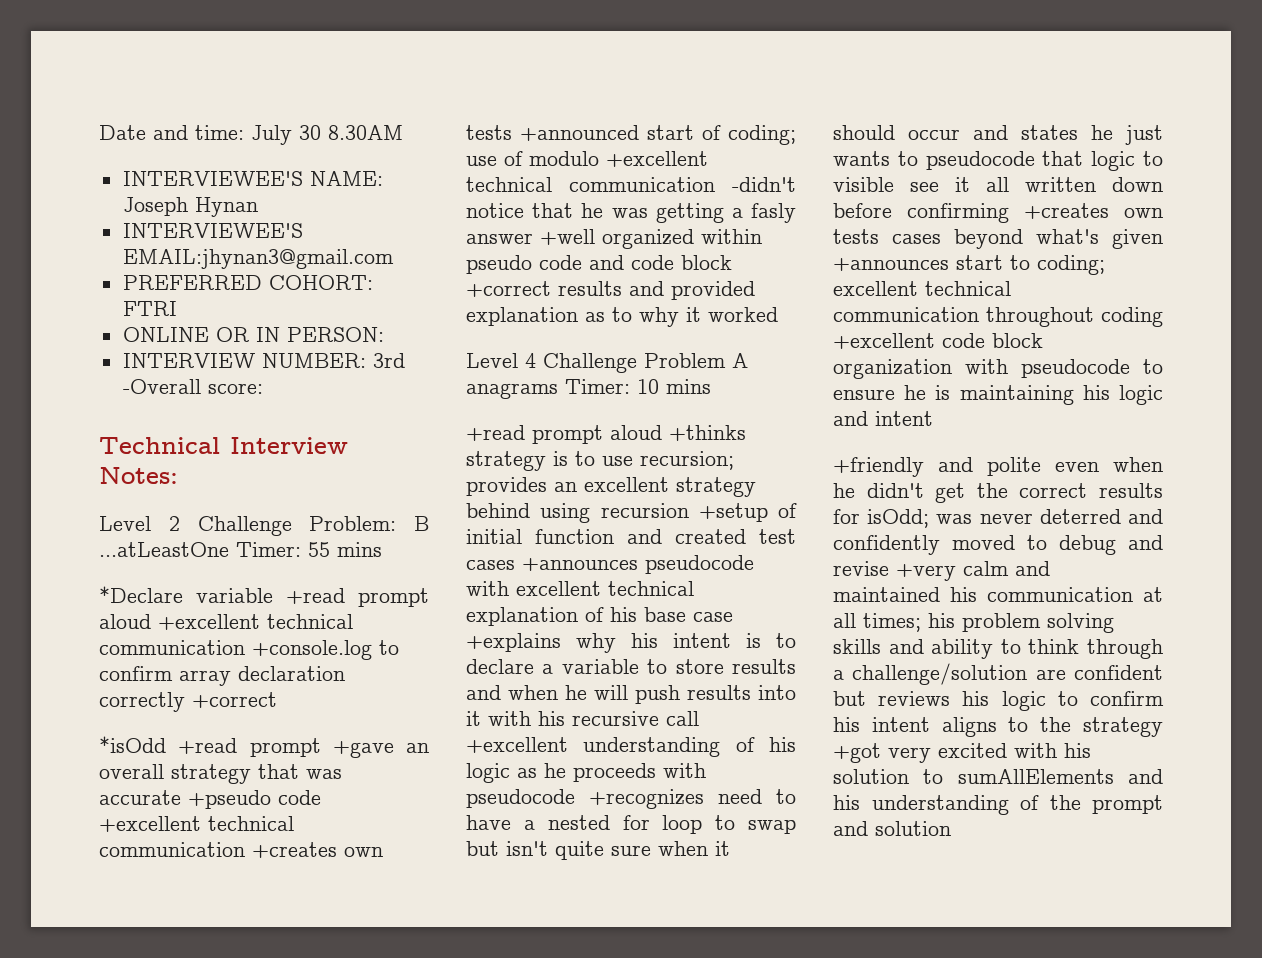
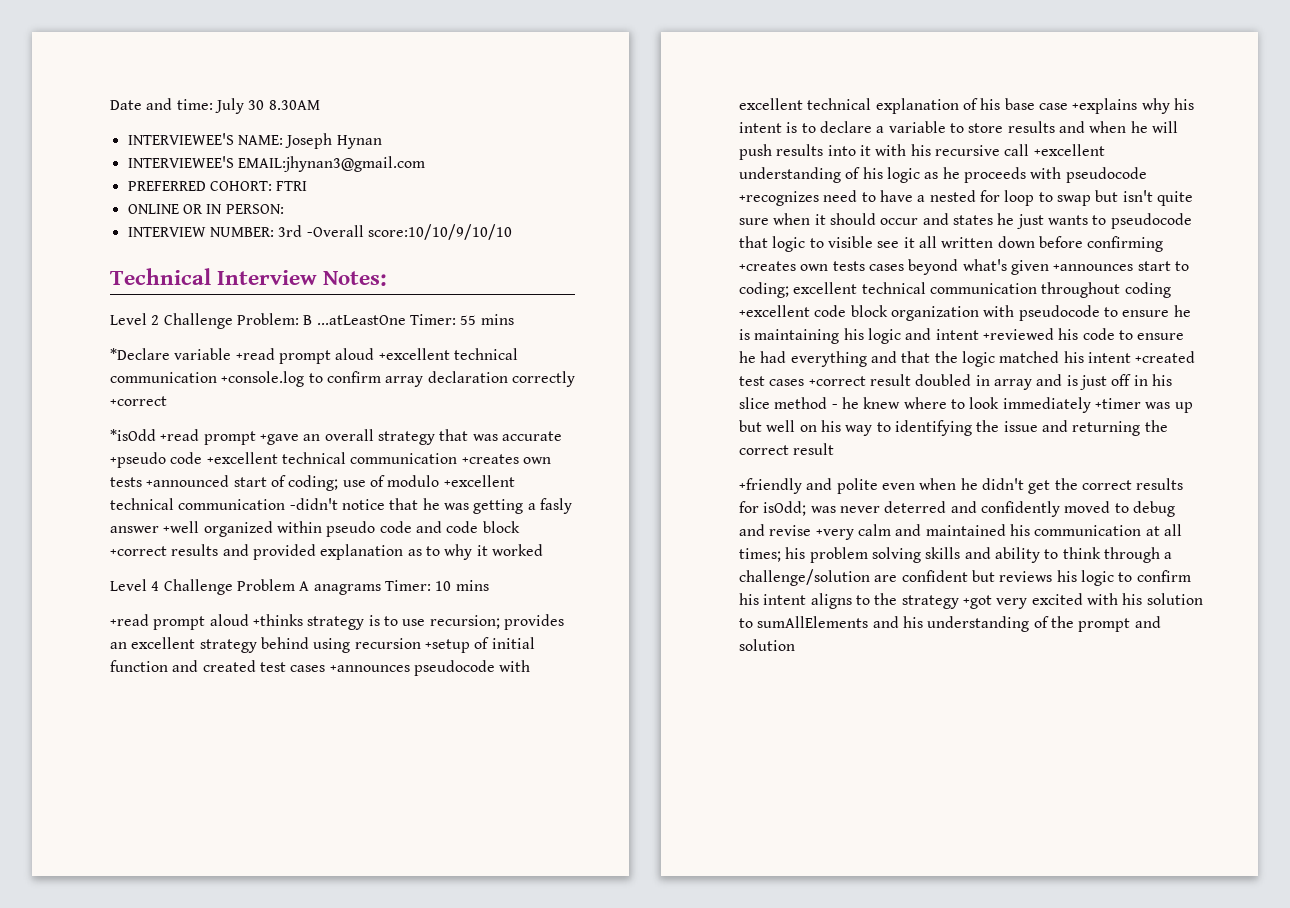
[207,383,263,394] score: -> [367,224,512,240] score:10/10/9/10/10
(933, 418) none -> [982,328,1185,340] [739,351,1196,367] [739,374,1172,390] [739,397,1193,413] [739,420,1168,436] [739,443,835,455] +reviewed his code to ensure he had everything and that the logic matched his intent +created test cases +correct result doubled in array and is just off in his slice method - he knew where to look immediately +timer was up but well on his way to identifying the issue and returning the correct result

